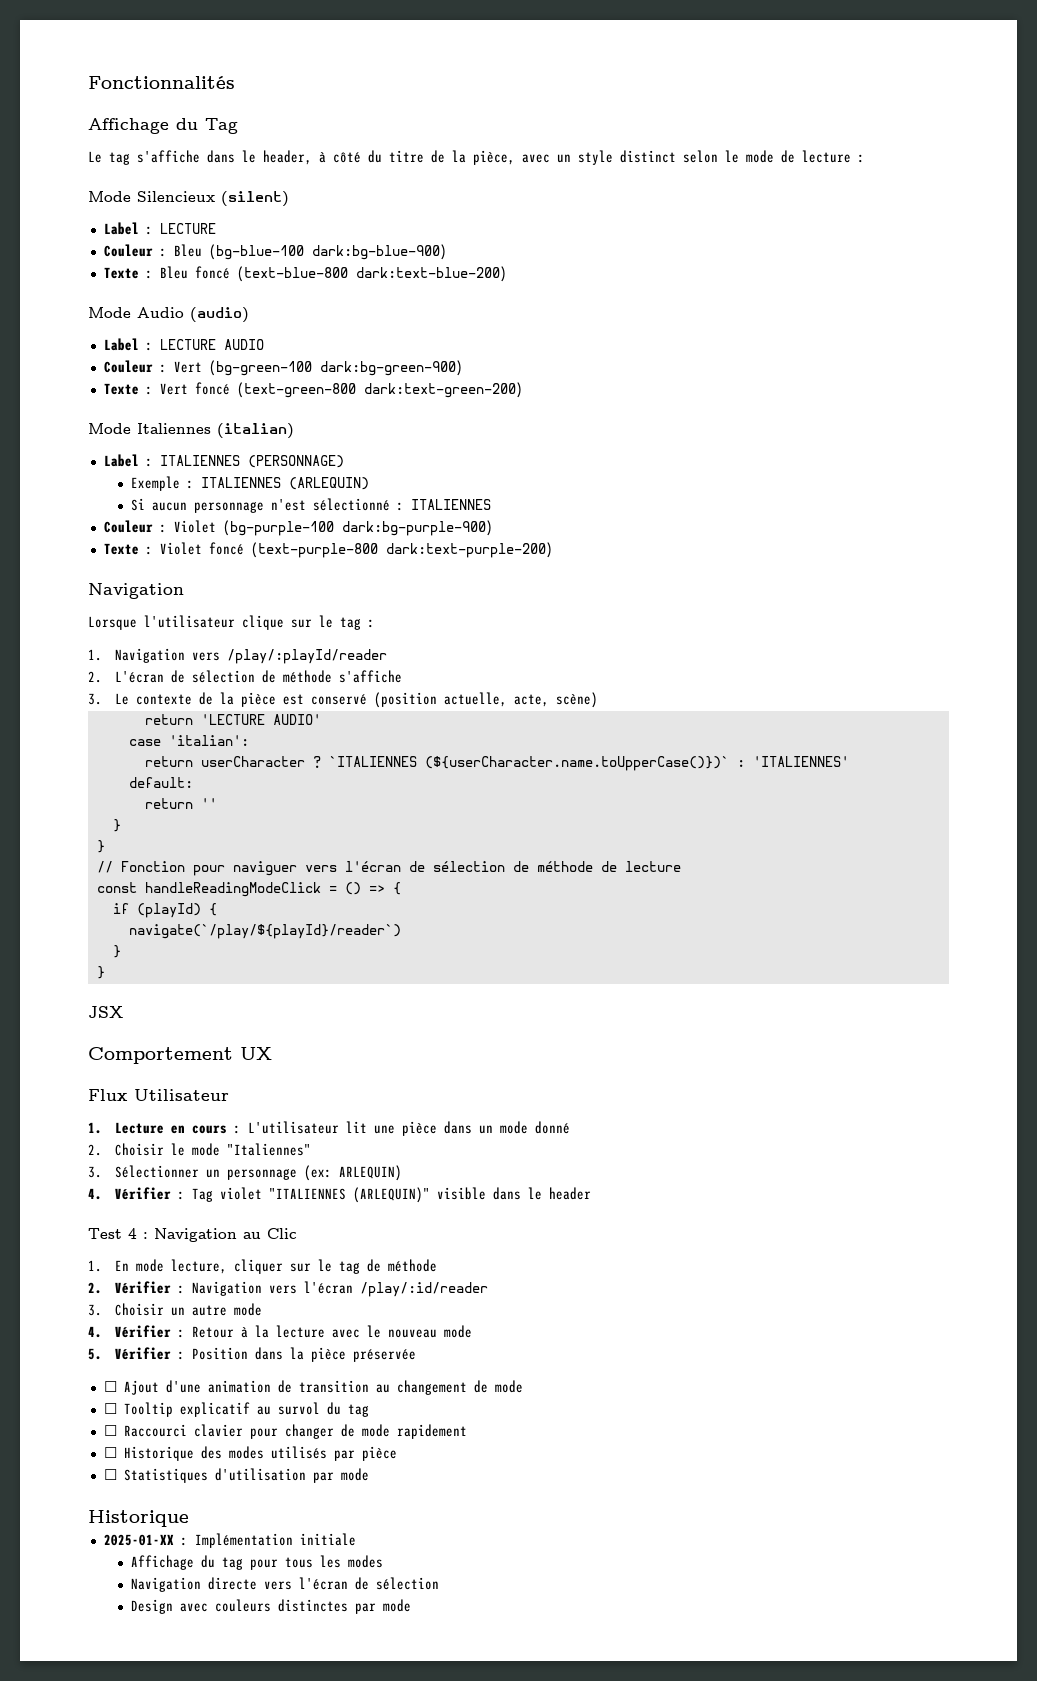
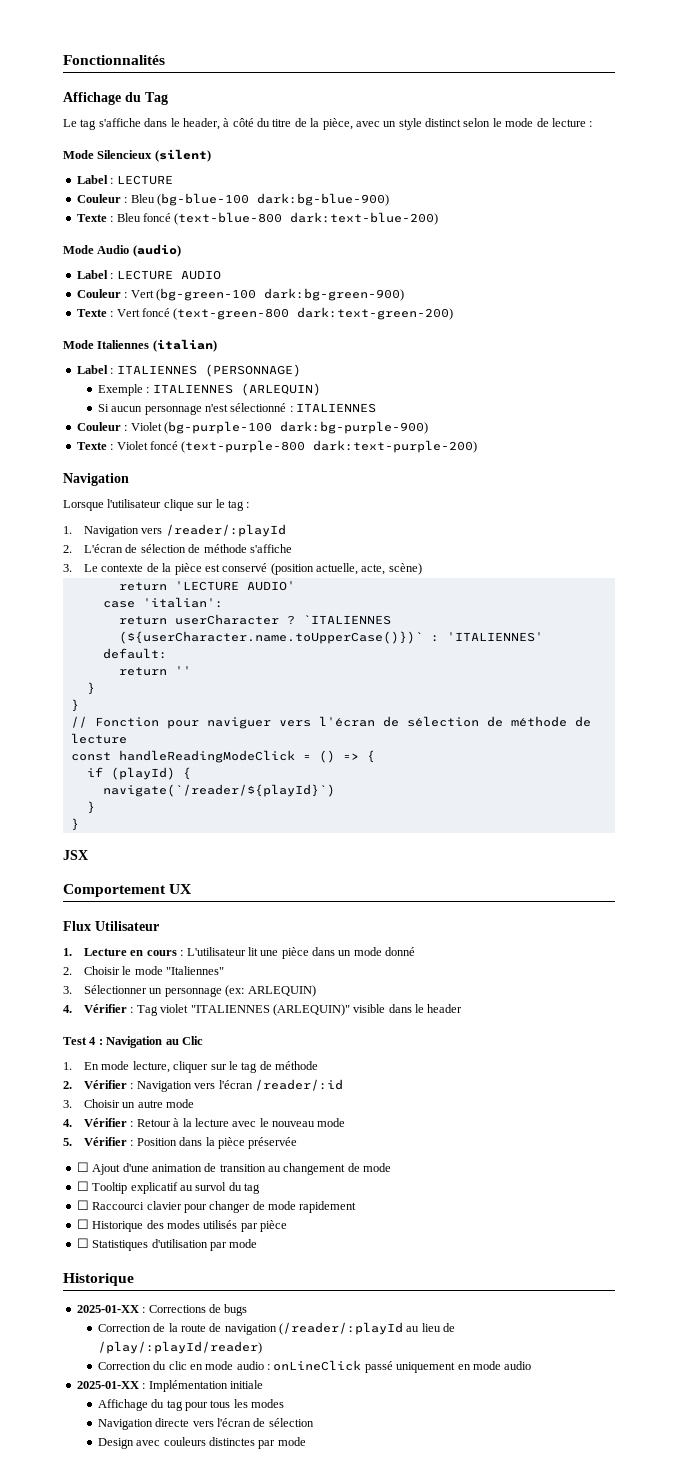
[227,649,388,664] /play/:playId/reader -> [165,524,286,537] /reader/:playId
[128,924,401,939] navigate(`/play/${playId}/reader`) -> [102,784,335,797] navigate(`/reader/${playId}`)
[360,1282,489,1297] /play/:id/reader -> [254,1079,343,1091] /reader/:id
(189, 1518) none -> [76,1304,248,1316] [97,1322,456,1335] [97,1341,262,1354] [97,1360,532,1373] // 2025-01-XX : Corrections de bugs // Correction de la route de navigation (/reader/:playId au lieu de /play/:playId/reader) // Correction du clic en mode audio : onLineClick passé uniquement en mode audio

